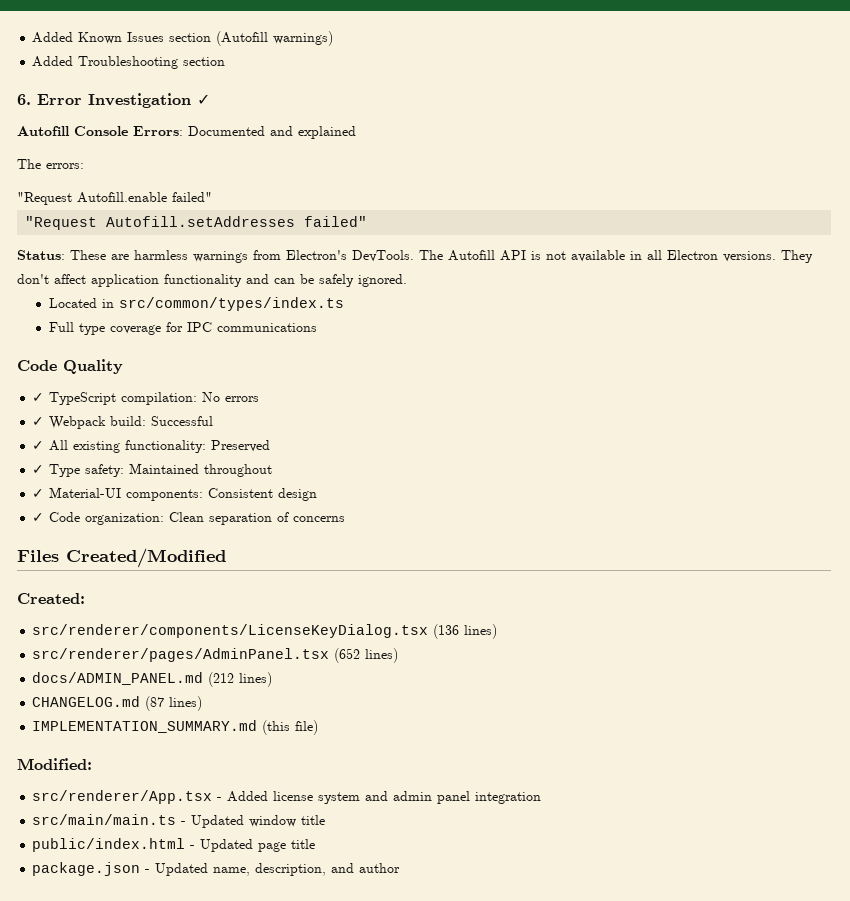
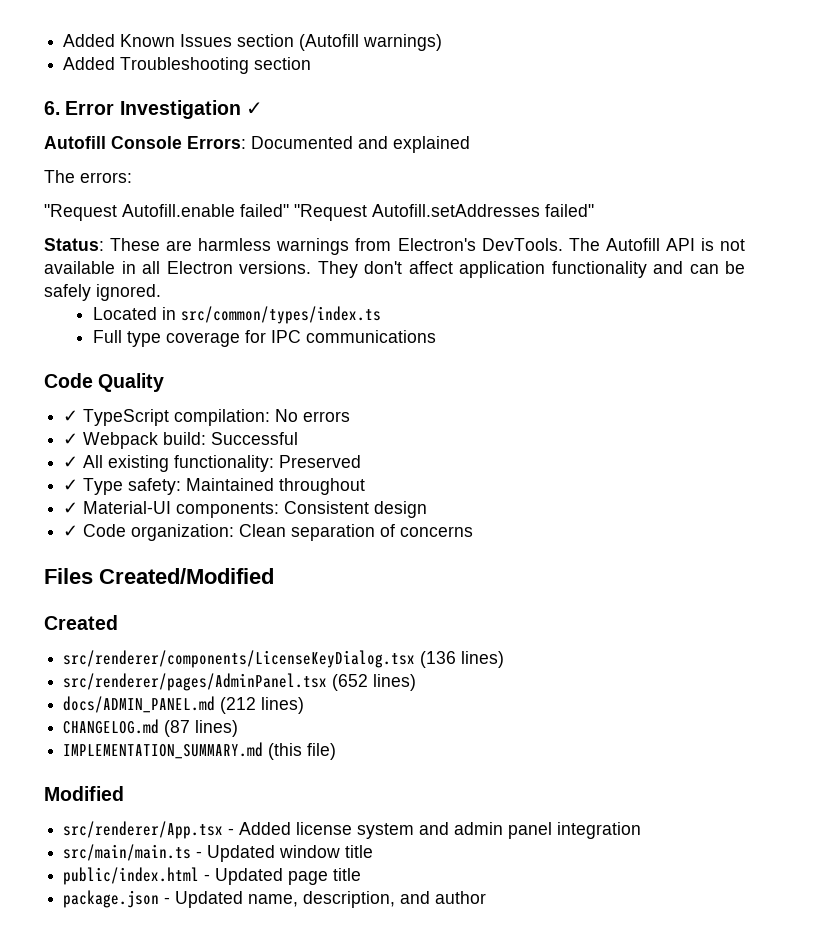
(212, 197) // -> (289, 210) none
[17,593,85,604] Created: -> [44,615,118,630] Created
[17,758,92,770] Modified: -> [44,786,124,801] Modified

